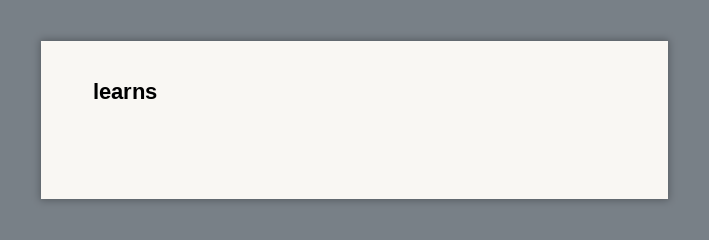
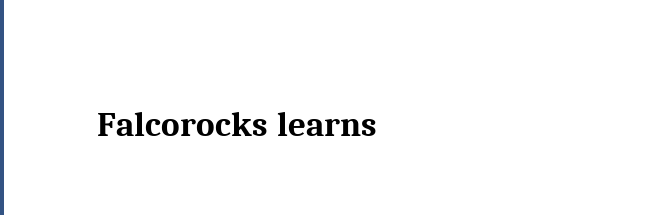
(93, 91) none -> [97,111,268,136] Falcorocks

